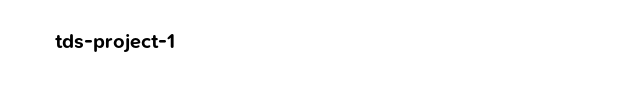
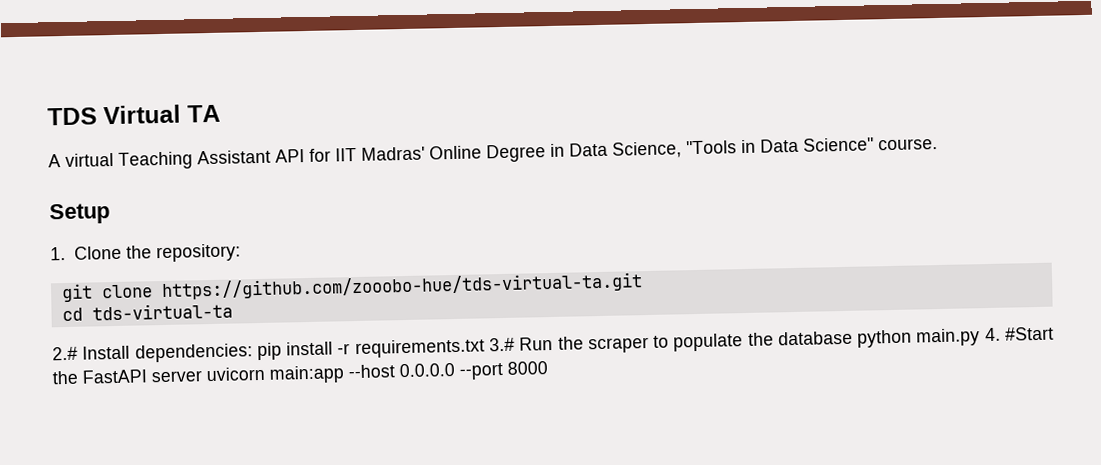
[55,33,175,53] tds-project-1 -> [47,104,221,126] [48,137,938,170] [49,203,110,225] [50,243,241,263] [60,272,643,303] [61,302,233,322] [52,326,1055,363] [52,361,548,385] TDS Virtual TA // A virtual Teaching Assistant API for IIT Madras' Online Degree in Data Science, "Tools in Data Science" course. // Setup // 1. Clone the repository: // git clone https://github.com/zooobo-hue/tds-virtual-ta.git // cd tds-virtual-ta // 2.# Install dependencies: pip install -r requirements.txt 3.# Run the scraper to populate the database python main.py 4. #Start the FastAPI server uvicorn main:app --host 0.0.0.0 --port 8000

